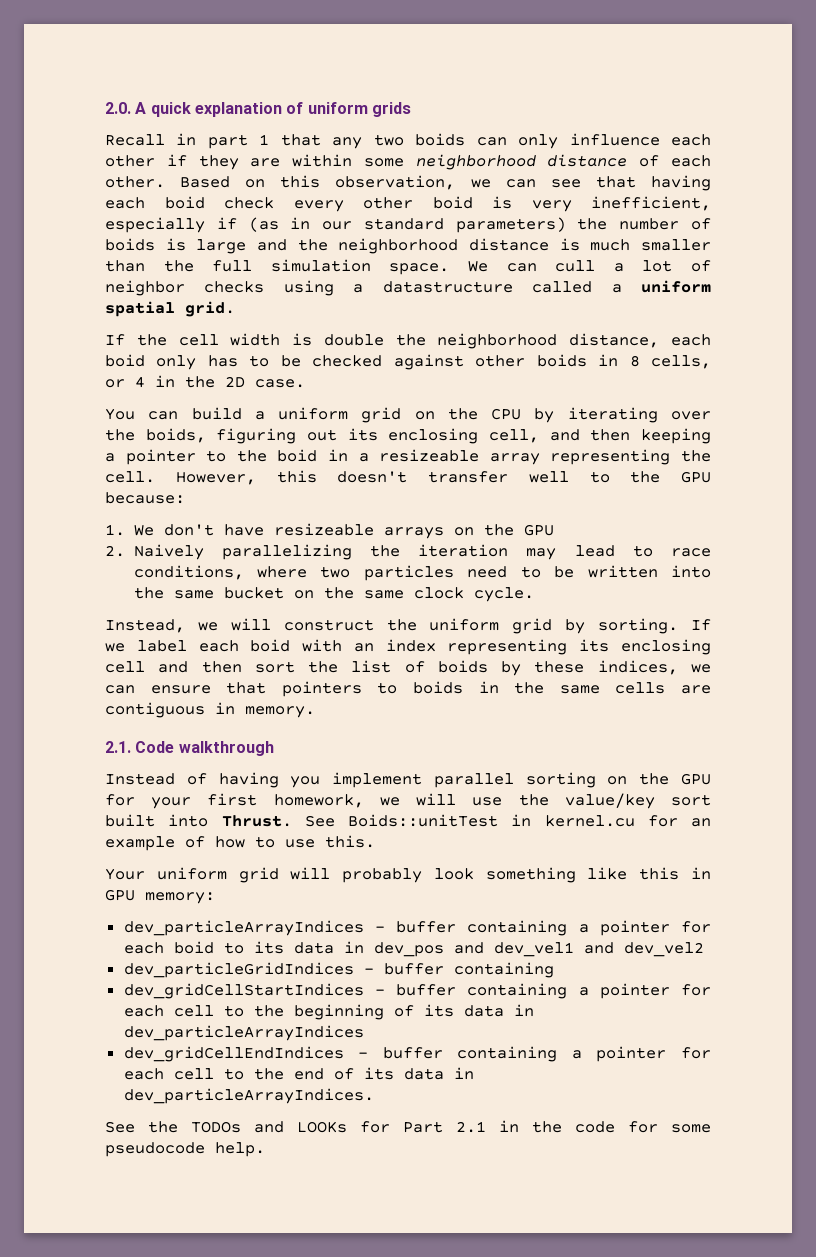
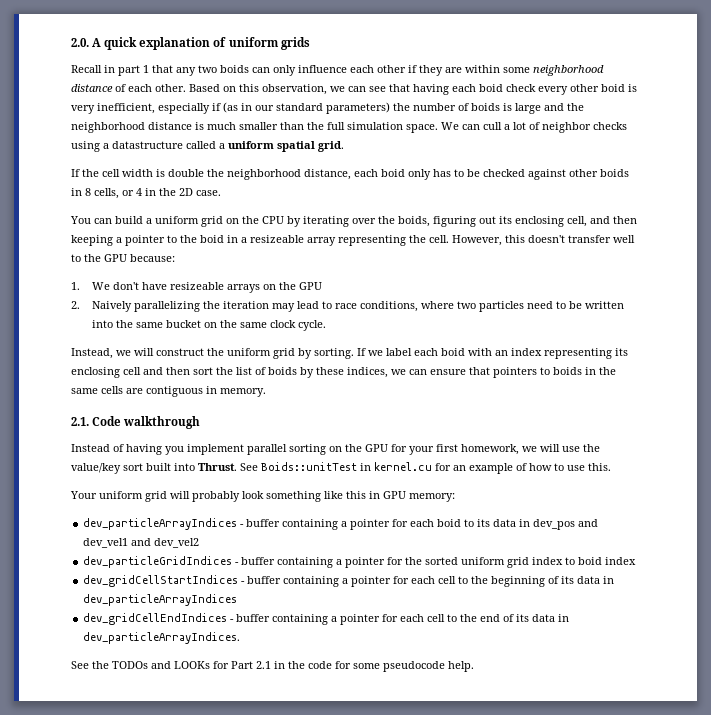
(554, 970) none -> [336,557,637,568] a pointer for the sorted uniform grid index to boid index

